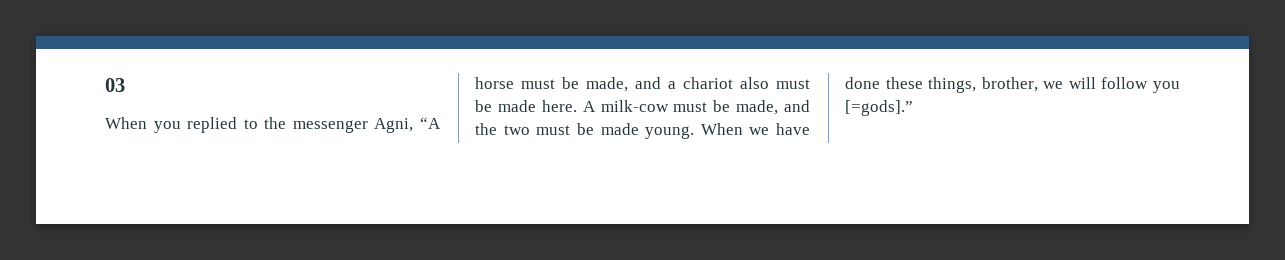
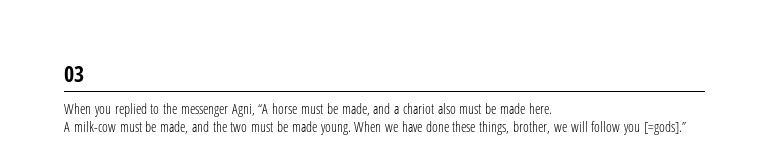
(577, 106) none -> (552, 108) //

